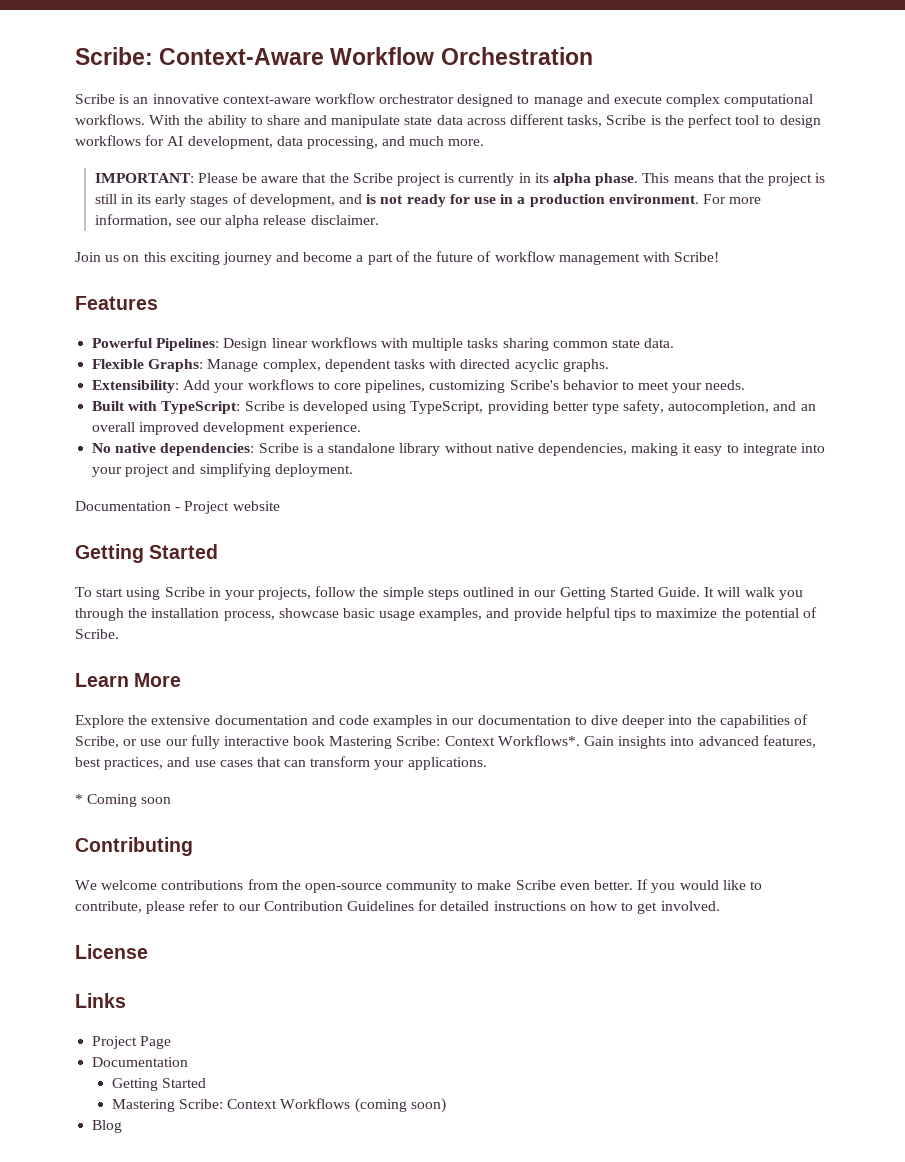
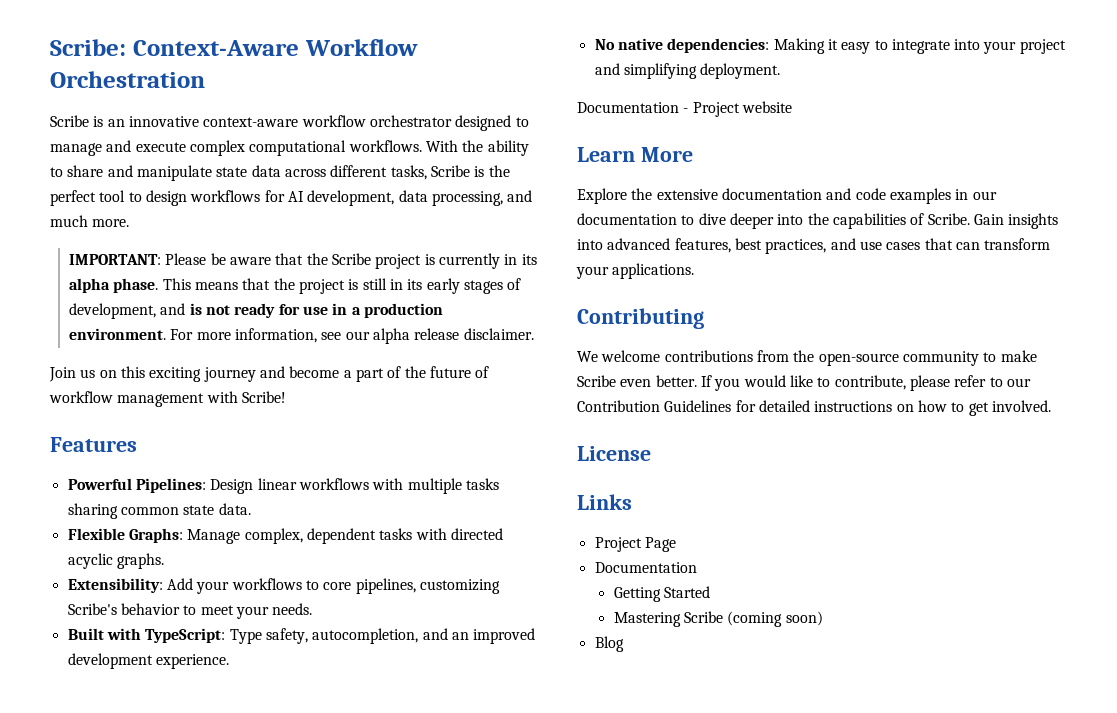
[244,401,619,414] Scribe is developed using TypeScript, providing better type -> [229,629,262,644] Type
[92,422,136,432] overall -> (469, 636) none
[258,443,679,456] Scribe is a standalone library without native dependencies, making -> [773,38,825,54] Making
[75,544,219,563] [75,586,803,600] [75,607,817,621] [75,629,119,639] // Getting Started // To start using Scribe in your projects, follow the simple steps outlined in our Getting Started Guide. It will walk you through the installation process, showcase basic usage examples, and provide helpful tips to maximize the potential of Scribe. -> (792, 107) none
[75,735,580,749] Scribe, or use our fully interactive book Mastering Scribe: Context Workflows*. -> [927,213,970,225] Scribe.
[75,794,172,807] // * Coming soon -> (695, 271) none
[178,1098,351,1109] Scribe: Context Workflows -> [683,611,723,623] Scribe

